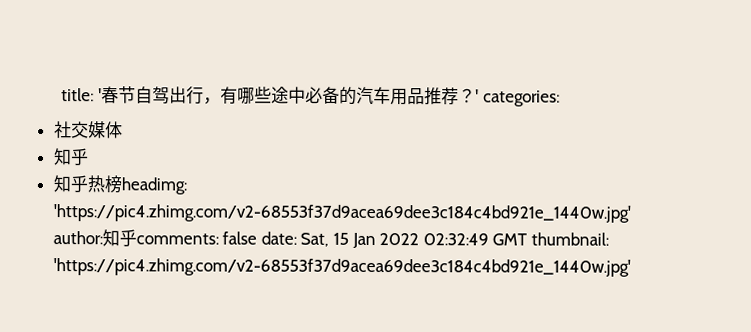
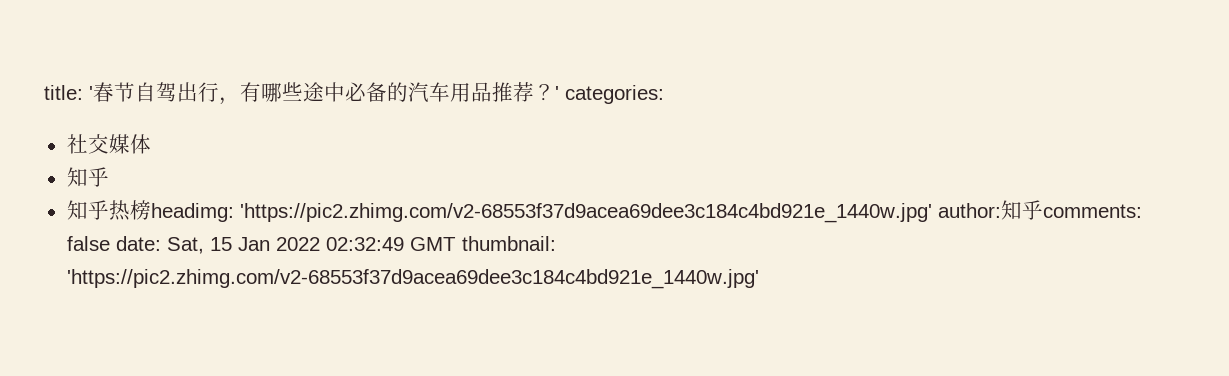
[52,204,631,223] 'https://pic4.zhimg.com/v2-68553f37d9acea69dee3c184c4bd921e_1440w.jpg' -> [239,203,932,223] 'https://pic2.zhimg.com/v2-68553f37d9acea69dee3c184c4bd921e_1440w.jpg'
[52,258,631,277] 'https://pic4.zhimg.com/v2-68553f37d9acea69dee3c184c4bd921e_1440w.jpg' -> [66,269,759,289] 'https://pic2.zhimg.com/v2-68553f37d9acea69dee3c184c4bd921e_1440w.jpg'

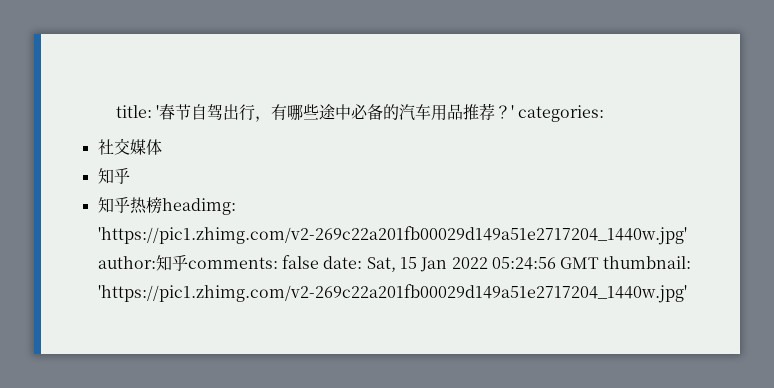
[239,203,932,223] 'https://pic2.zhimg.com/v2-68553f37d9acea69dee3c184c4bd921e_1440w.jpg' -> [97,226,687,245] 'https://pic1.zhimg.com/v2-269c22a201fb00029d149a51e2717204_1440w.jpg'
[325,237,404,251] 02:32:49 -> [491,257,556,270] 05:24:56
[66,269,759,289] 'https://pic2.zhimg.com/v2-68553f37d9acea69dee3c184c4bd921e_1440w.jpg' -> [97,284,687,303] 'https://pic1.zhimg.com/v2-269c22a201fb00029d149a51e2717204_1440w.jpg'

